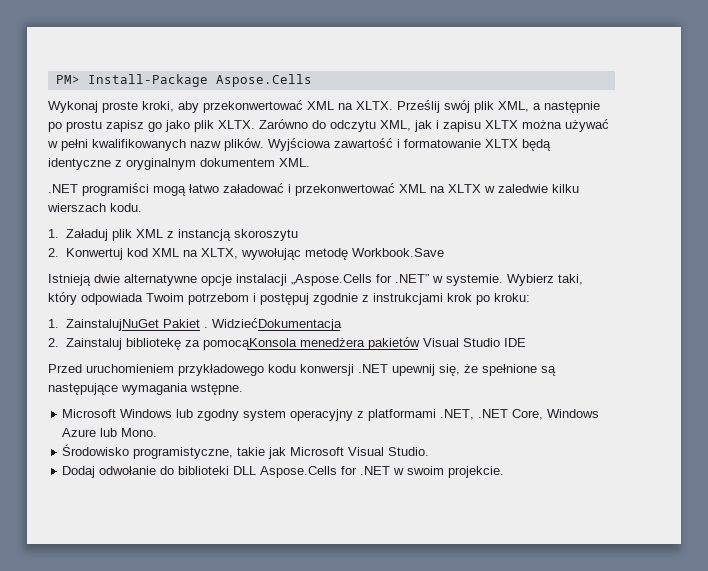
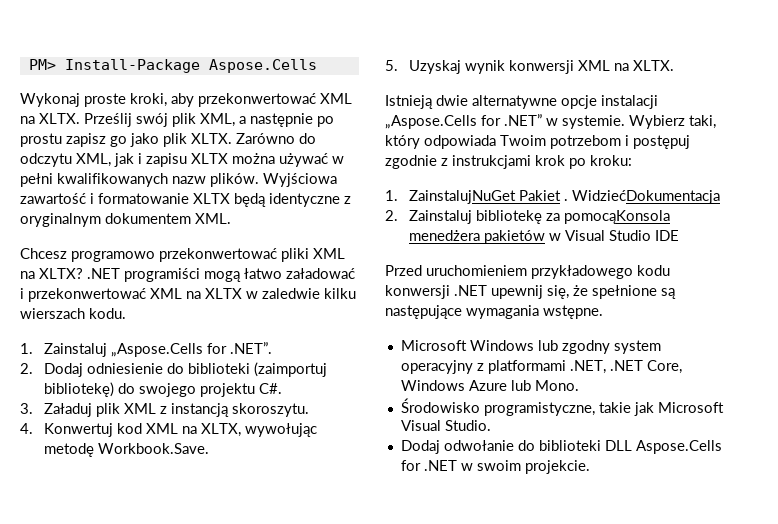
(310, 162) none -> [20,248,345,262] [20,268,83,279] Chcesz programowo przekonwertować pliki XML na XLTX?
(59, 233) none -> [44,342,273,357] [20,362,328,377] [44,382,283,397] [20,403,33,414] Zainstaluj „Aspose.Cells for .NET”. // 2. Dodaj odniesienie do biblioteki (zaimportuj bibliotekę) do swojego projektu C#. // 3.
[233,229,298,241] [48,248,59,257] skoroszytu // 2. -> [232,403,310,417] [20,423,33,434] skoroszytu. // 4.
[351,248,444,257] Workbook.Save -> [98,443,210,454] [385,60,675,74] Workbook.Save. // 5. Uzyskaj wynik konwersji XML na XLTX.
(420, 343) none -> [549,233,562,241] w

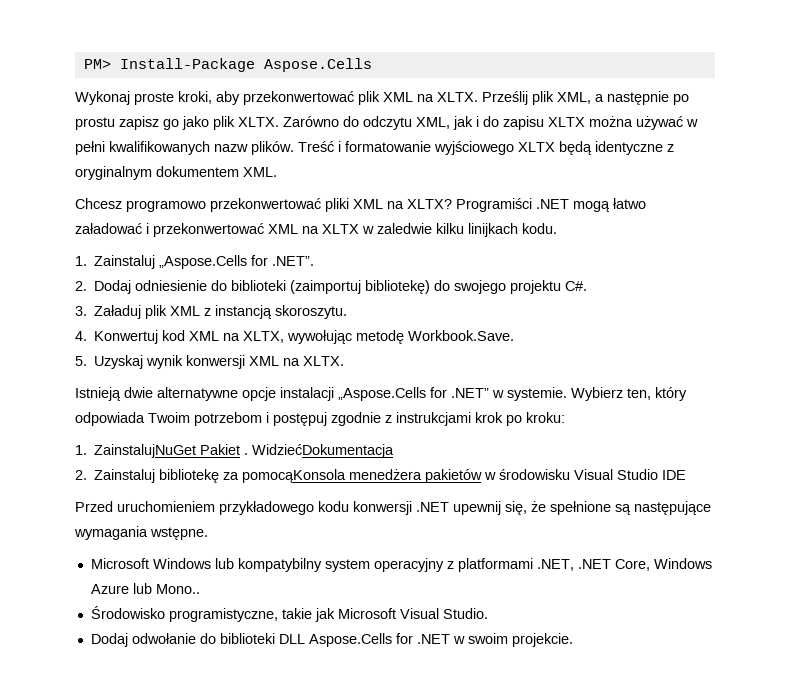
(316, 100) none -> [358,91,380,105] plik
[136,113,168,127] swój -> (528, 98) none
(142, 158) none -> [483,116,499,127] do
[263,173,337,187] [20,193,86,204] Wyjściowa zawartość -> [298,141,334,152] Treść
(189, 198) none -> [434,141,514,155] wyjściowego
[87,268,200,282] .NET programiści -> [456,198,569,212] Programiści .NET
[20,308,85,319] wierszach -> [468,223,518,237] linijkach
[689,115,716,129] taki, -> [627,388,651,400] ten,
(562, 237) none -> [499,469,571,480] środowisku
[561,340,610,354] zgodny -> [237,558,322,572] kompatybilny
[534,380,579,391] Mono. -> [155,584,200,594] Mono..

